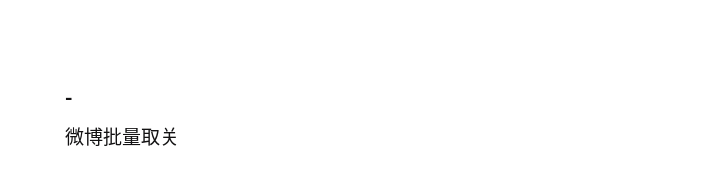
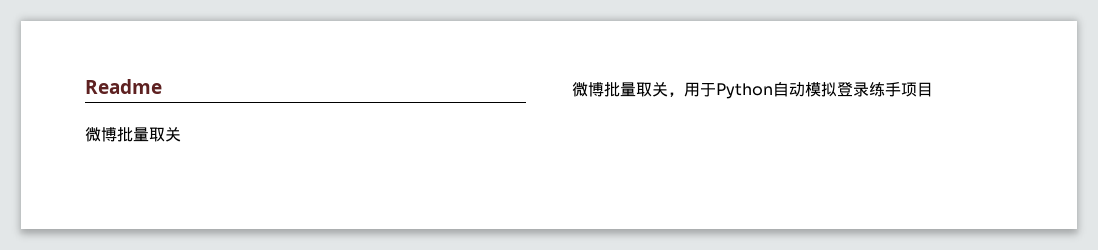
[65,97,72,105] [65,127,179,147] - // 微博批量取关 -> [85,79,162,94] [85,127,181,142] [572,82,933,99] Readme // 微博批量取关 // 微博批量取关，用于Python自动模拟登录练手项目

